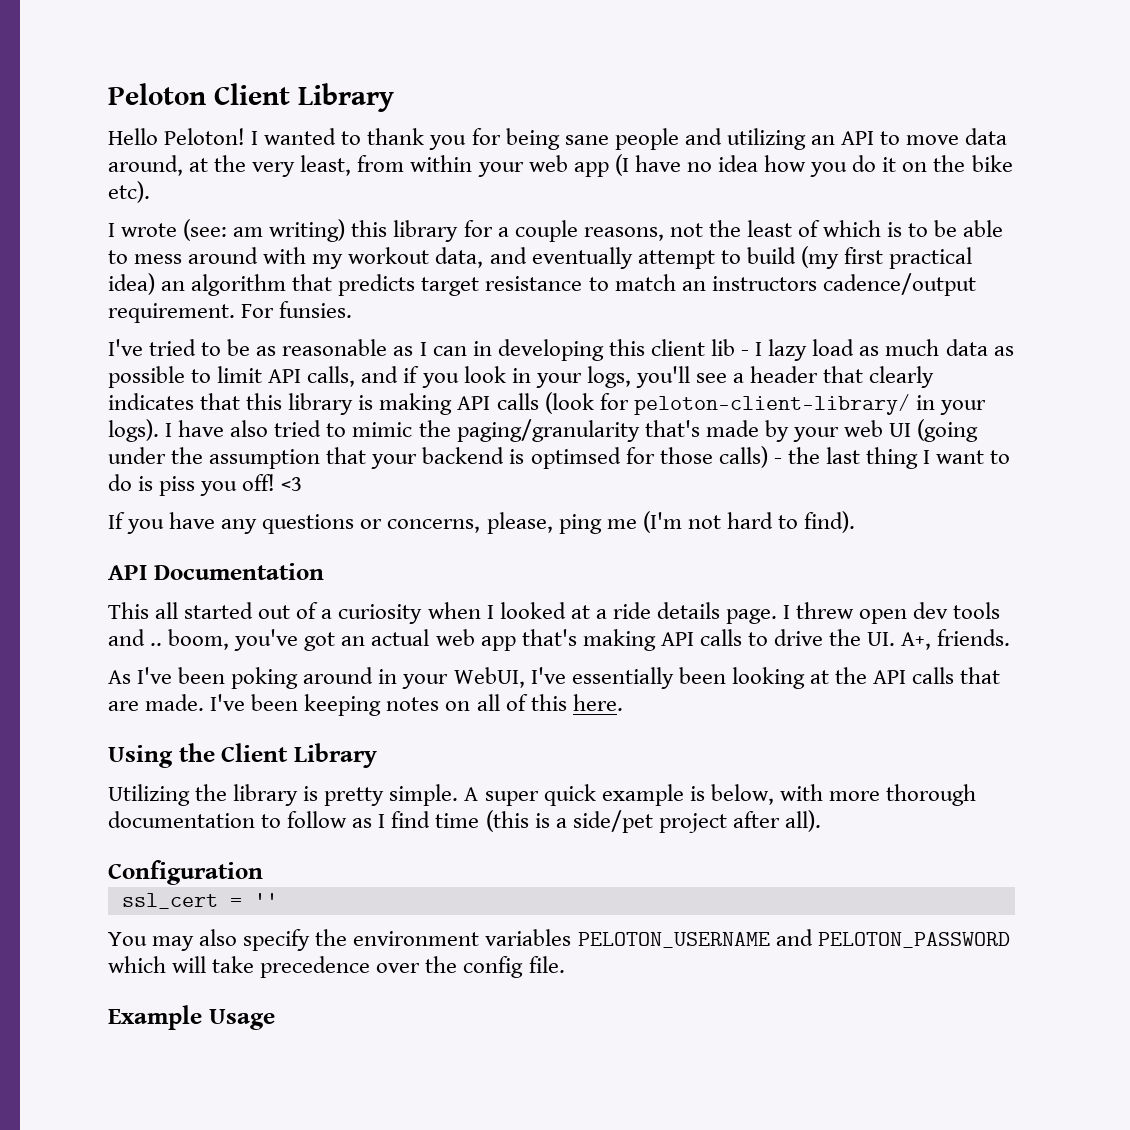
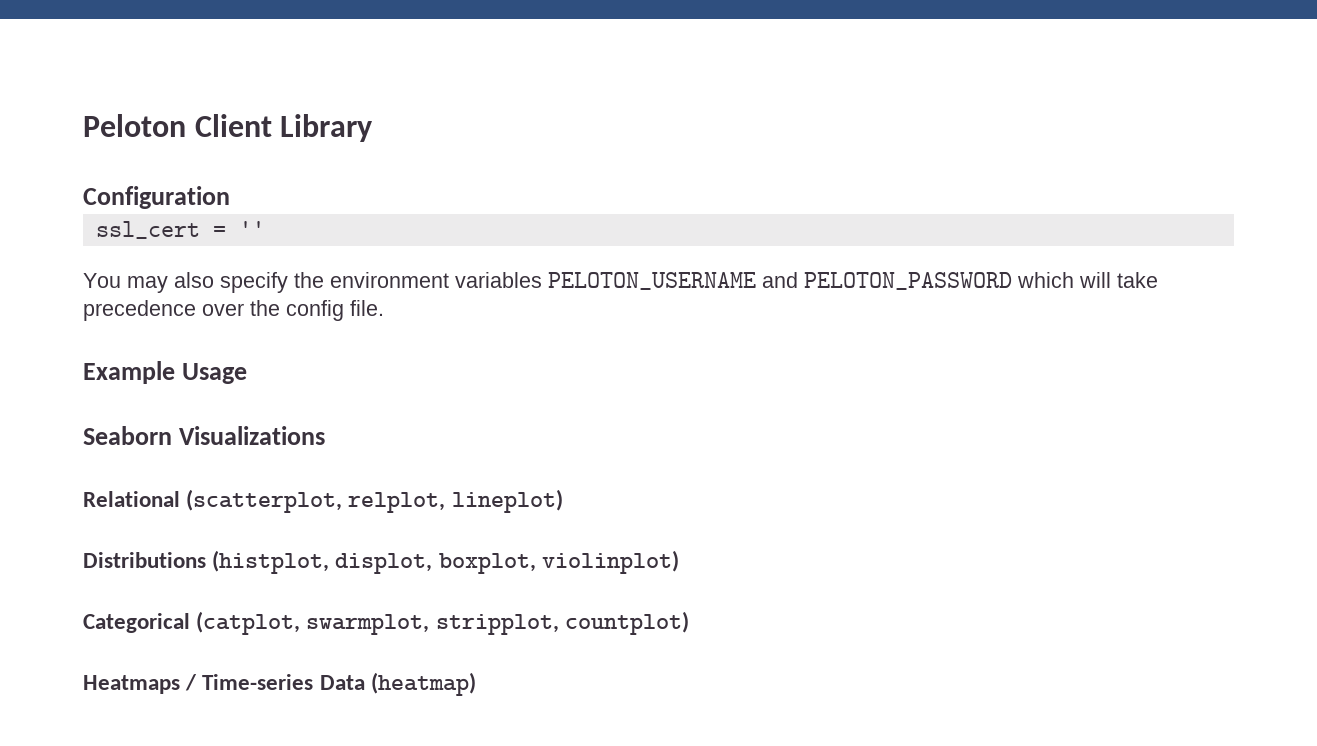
[108,128,1008,150] [108,154,1013,177] [108,181,150,203] [108,219,1004,242] [108,246,973,269] [108,273,976,296] [108,301,353,323] [108,339,1014,361] [108,366,935,388] [108,392,986,415] [108,419,979,442] [108,446,1011,469] [108,474,303,496] [108,511,856,534] [108,563,324,580] [108,602,1001,624] [108,629,1011,651] [108,667,1001,689] [108,694,623,716] [108,743,377,768] [108,784,977,806] [108,810,821,833] // Hello Peloton! I wanted to thank you for being sane people and utilizing an API to move data around, at the very least, from within your web app (I have no idea how you do it on the bike etc). // I wrote (see: am writing) this library for a couple reasons, not the least of which is to be able to mess around with my workout data, and eventually attempt to build (my first practical idea) an algorithm that predicts target resistance to match an instructors cadence/output requirement. For funsies. // I've tried to be as reasonable as I can in developing this client lib - I lazy load as much data as possible to limit API calls, and if you look in your logs, you'll see a header that clearly indicates that this library is making API calls (look for peloton-client-library/ in your logs). I have also tried to mimic the paging/granularity that's made by your web UI (going under the assumption that your backend is optimsed for those calls) - the last thing I want to do is piss you off! <3 // If you have any questions or concerns, please, ping me (I'm not hard to find). // API Documentation // This all started out of a curiosity when I looked at a ride details page. I threw open dev tools and .. boom, you've got an actual web app that's making API calls to drive the UI. A+, friends. // As I've been poking around in your WebUI, I've essentially been looking at the API calls that are made. I've been keeping notes on all of this here. // Using the Client Library // Utilizing the library is pretty simple. A super quick example is below, with more thorough documentation to follow as I find time (this is a side/pet project after all). -> (373, 128) none
(275, 1019) none -> [83,426,325,445] [83,489,563,513] [83,550,679,574] [83,611,689,635] [83,672,476,696] // Seaborn Visualizations // Relational (scatterplot, relplot, lineplot) // Distributions (histplot, displot, boxplot, violinplot) // Categorical (catplot, swarmplot, stripplot, countplot) // Heatmaps / Time-series Data (heatmap)

